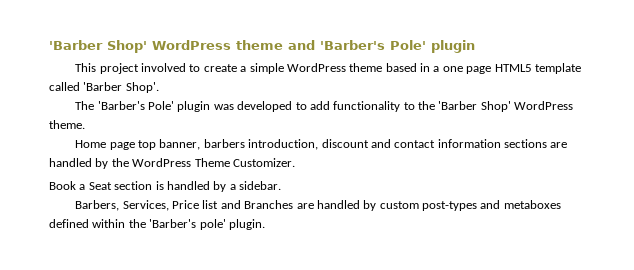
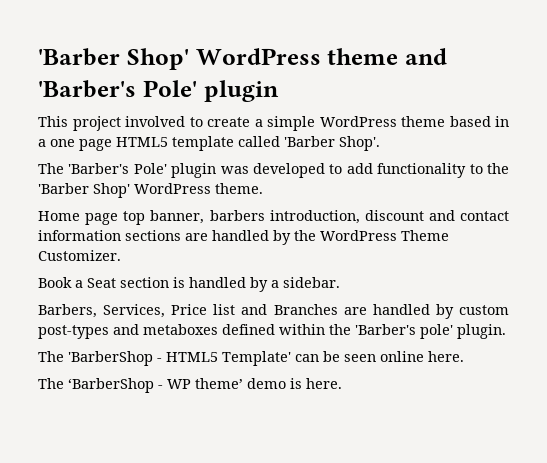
(265, 224) none -> [38,351,464,366] [38,378,342,393] // The 'BarberShop - HTML5 Template' can be seen online here. // The ‘BarberShop - WP theme’ demo is here.

